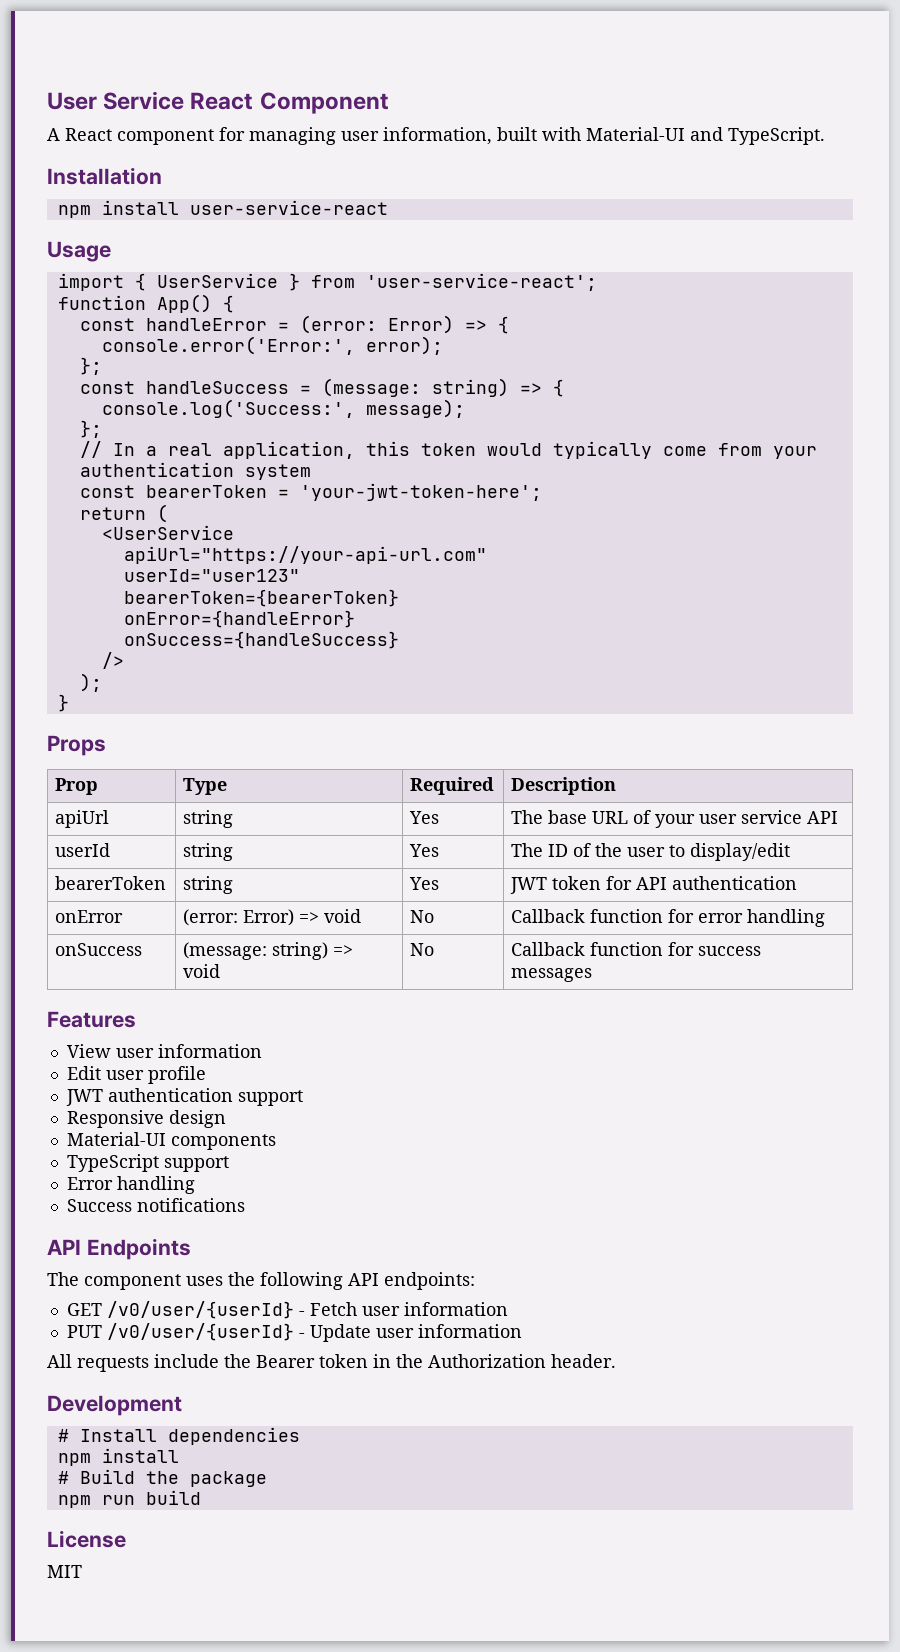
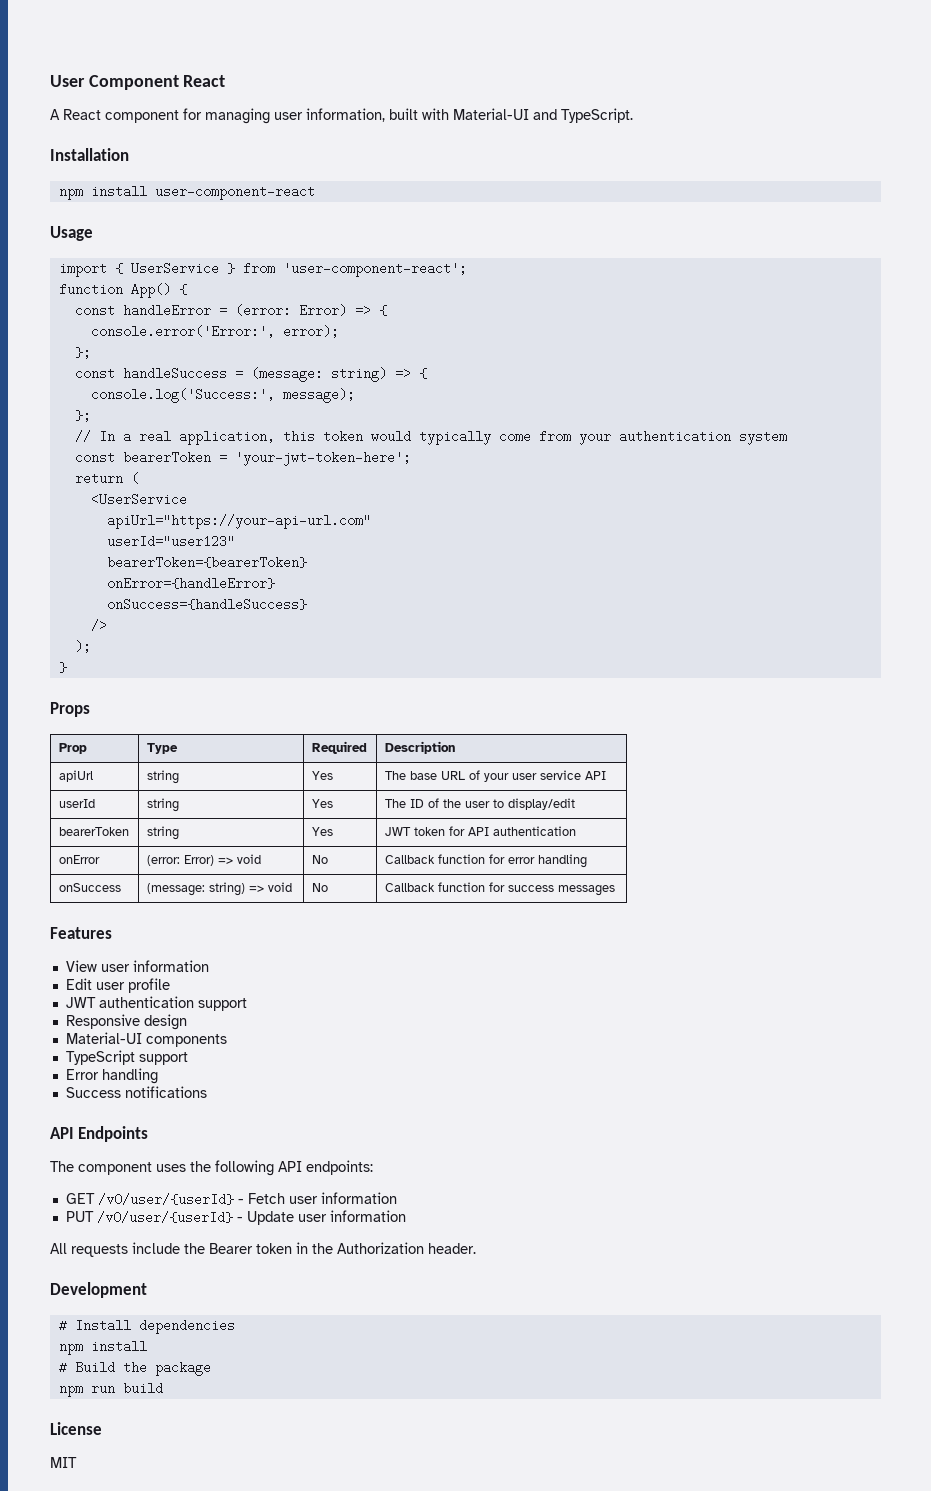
[103,91,389,114] Service React Component -> [88,75,226,90] Component React
[189,200,388,215] user-service-react -> [154,185,315,200] user-component-react
[365,273,597,291] 'user-service-react'; -> [282,262,467,277] 'user-component-react';

